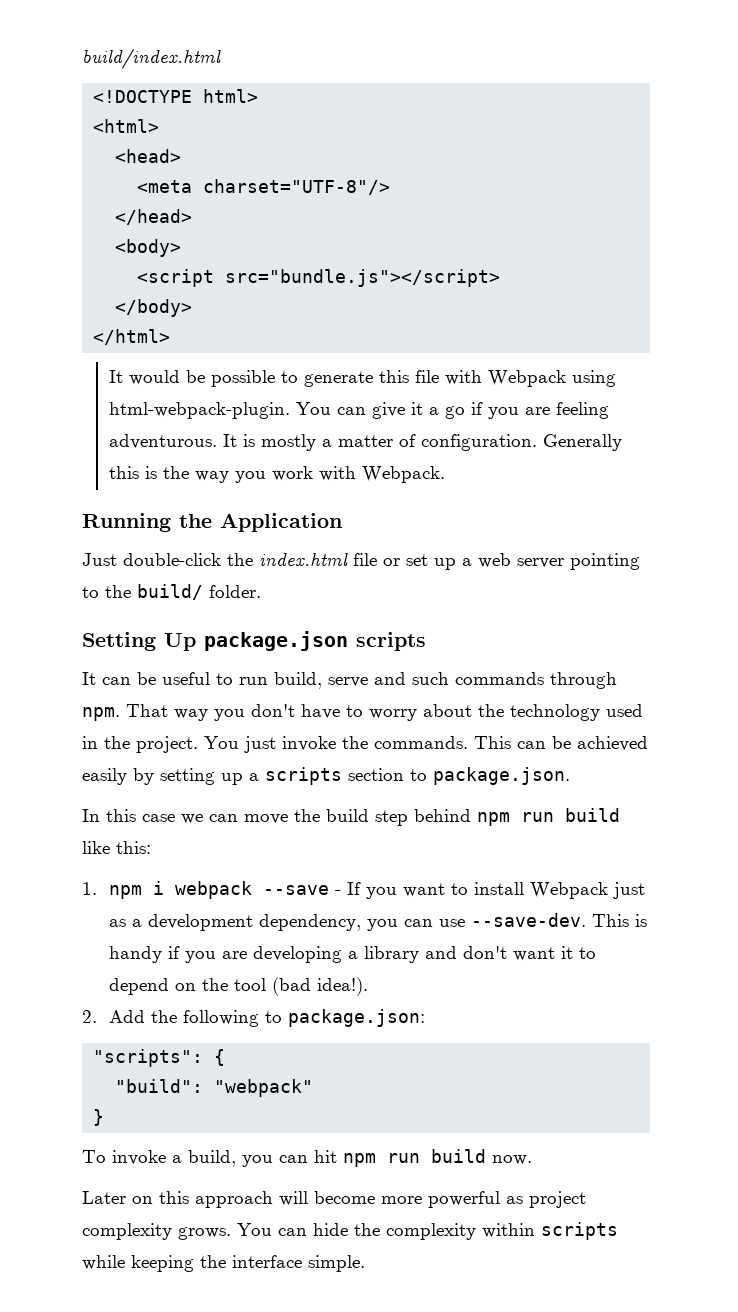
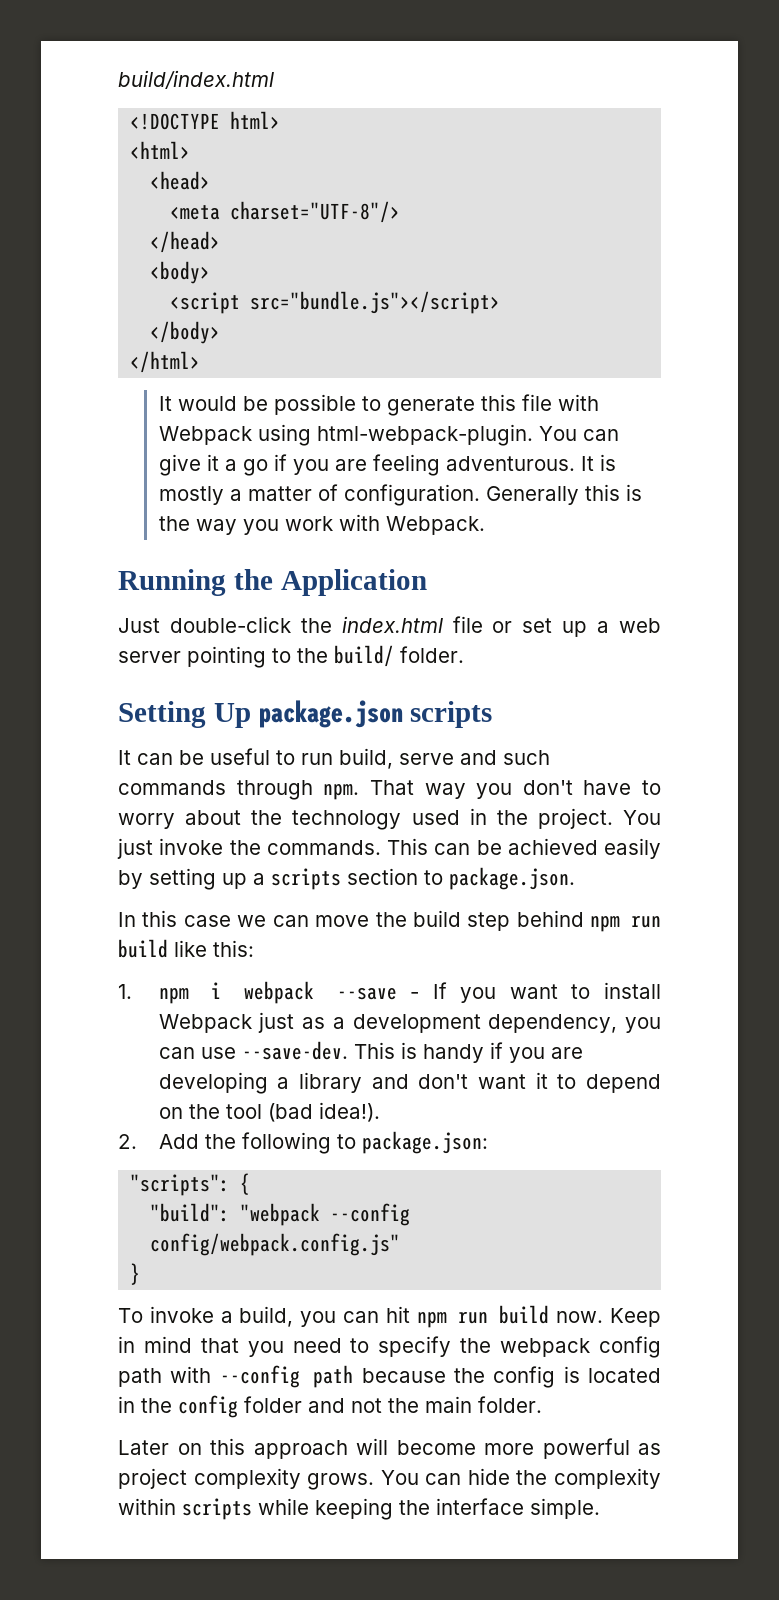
[214,1079,314,1097] "webpack" -> [240,1203,411,1226] [150,1233,401,1256] "webpack --config config/webpack.config.js"
(532, 1160) none -> [610,1308,662,1327] [118,1336,661,1358] [118,1365,661,1388] [118,1395,542,1418] Keep in mind that you need to specify the webpack config path with --config path because the config is located in the config folder and not the main folder.

